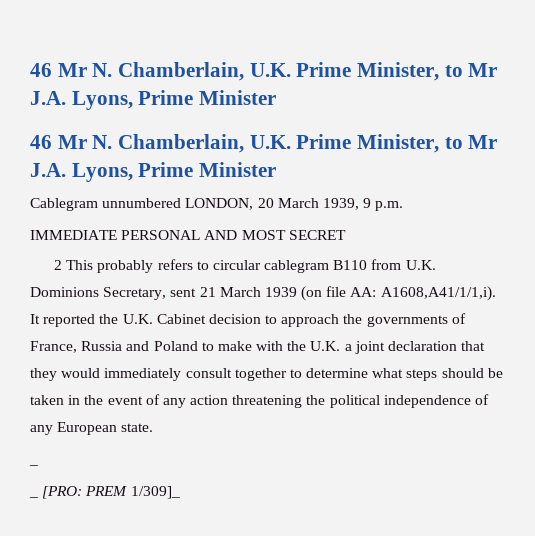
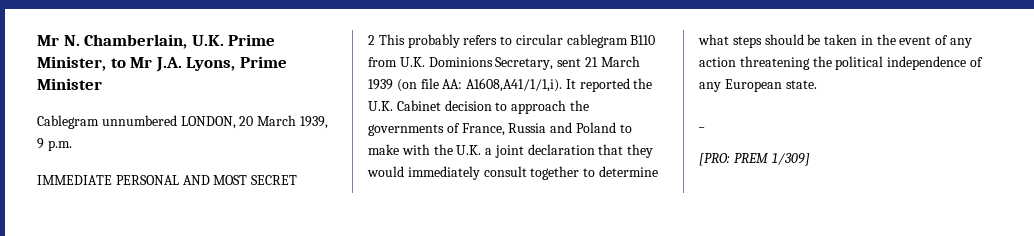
[30,62,498,81] [30,90,277,110] [30,135,52,149] 46 Mr N. Chamberlain, U.K. Prime Minister, to Mr J.A. Lyons, Prime Minister // 46 -> (37, 40) none
[29,496,38,498] _ -> (705, 127) none
[130,486,180,499] 1/309]_ -> [771,153,810,166] 1/309]

